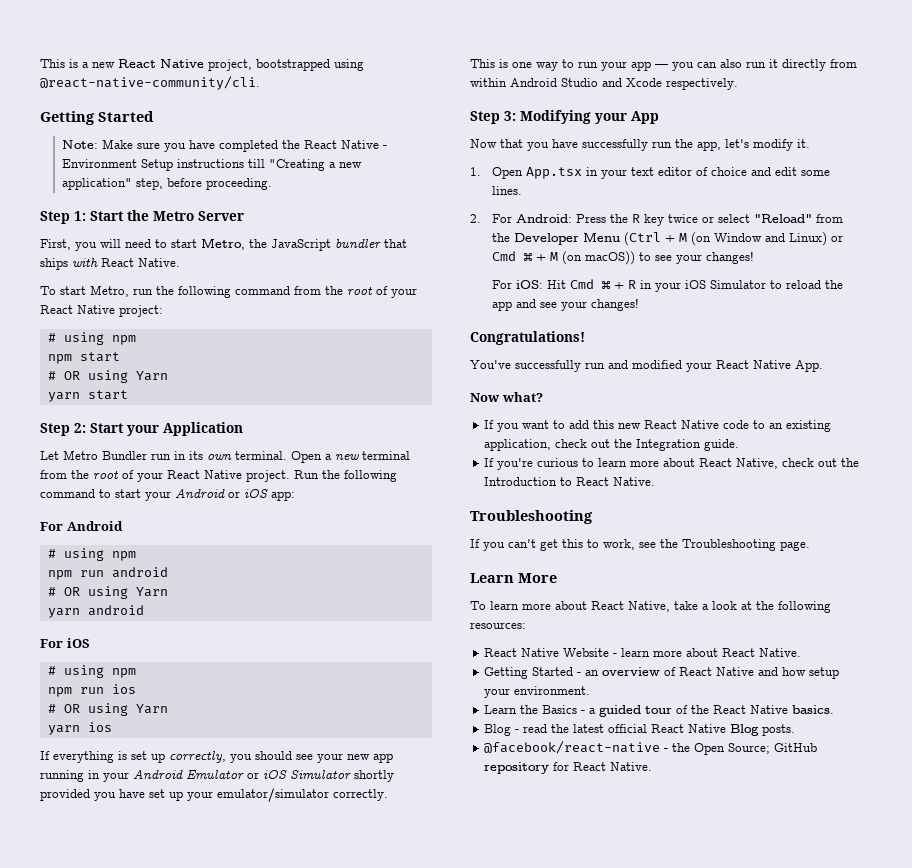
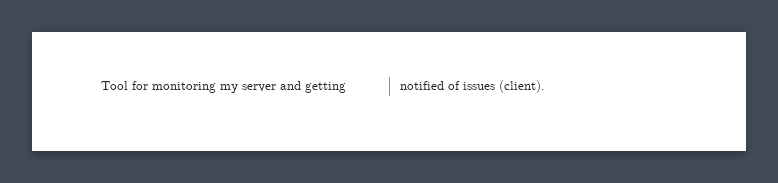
[40,59,364,71] [40,76,260,90] [40,111,154,125] [62,139,388,152] [62,159,363,171] [62,178,273,190] [40,210,244,224] [40,238,407,251] [40,258,180,270] [40,285,417,298] [40,305,163,317] [47,332,136,345] [47,352,120,364] [47,370,168,383] [47,390,128,402] [40,422,243,436] [40,450,410,463] [40,470,397,482] [40,489,295,501] [40,521,123,531] [47,548,136,561] [47,567,168,580] [47,586,168,599] [47,605,144,618] [40,638,90,648] [47,665,136,678] [47,684,136,697] [47,703,168,716] [47,722,112,735] [40,751,393,763] [40,770,394,782] [40,788,388,802] [470,59,857,71] [470,78,738,90] [470,110,659,124] [470,139,810,151] [470,167,831,179] [492,186,523,195] [470,214,844,226] [492,232,844,246] [492,251,755,265] [492,279,844,292] [492,298,640,311] [470,331,585,345] [470,360,823,372] [470,392,543,402] [484,420,832,432] [484,439,740,451] [484,458,860,470] [484,477,656,486] [470,510,593,524] [470,539,810,551] [470,573,557,583] [470,601,831,613] [470,622,526,629] [484,648,802,657] [484,667,840,679] [484,686,591,698] [484,705,835,717] [484,724,796,736] [484,741,818,755] [484,762,653,774] This is a new React Native project, bootstrapped using @react-native-community/cli. // Getting Started // Note: Make sure you have completed the React Native - Environment Setup instructions till "Creating a new application" step, before proceeding. // Step 1: Start the Metro Server // First, you will need to start Metro, the JavaScript bundler that ships with React Native. // To start Metro, run the following command from the root of your React Native project: // # using npm // npm start // # OR using Yarn // yarn start // Step 2: Start your Application // Let Metro Bundler run in its own terminal. Open a new terminal from the root of your React Native project. Run the following command to start your Android or iOS app: // For Android // # using npm // npm run android // # OR using Yarn // yarn android // For iOS // # using npm // npm run ios // # OR using Yarn // yarn ios // If everything is set up correctly, you should see your new app running in your Android Emulator or iOS Simulator shortly provided you have set up your emulator/simulator correctly. // This is one way to run your app — you can also run it directly from within Android Studio and Xcode respectively. // Step 3: Modifying your App // Now that you have successfully run the app, let's modify it. // 1. Open App.tsx in your text editor of choice and edit some lines. // 2. For Android: Press the R key twice or select "Reload" from the Developer Menu (Ctrl + M (on Window and Linux) or Cmd ⌘ + M (on macOS)) to see your changes! // For iOS: Hit Cmd ⌘ + R in your iOS Simulator to reload the app and see your changes! // Congratulations! // You've successfully run and modified your React Native App. // Now what? // If you want to add this new React Native code to an existing application, check out the Integration guide. // If you're curious to learn more about React Native, check out the Introduction to React Native. // Troubleshooting // If you can't get this to work, see the Troubleshooting page. // Learn More // To learn more about React Native, take a look at the following resources: // React Native Website - learn more about React Native. // Getting Started - an overview of React Native and how setup your environment. // Learn the Basics - a guided tour of the React Native basics. // Blog - read the latest official React Native Blog posts. // @facebook/react-native - the Open Source; GitHub repository for React Native. -> [101,80,545,93] Tool for monitoring my server and getting notified of issues (client).

